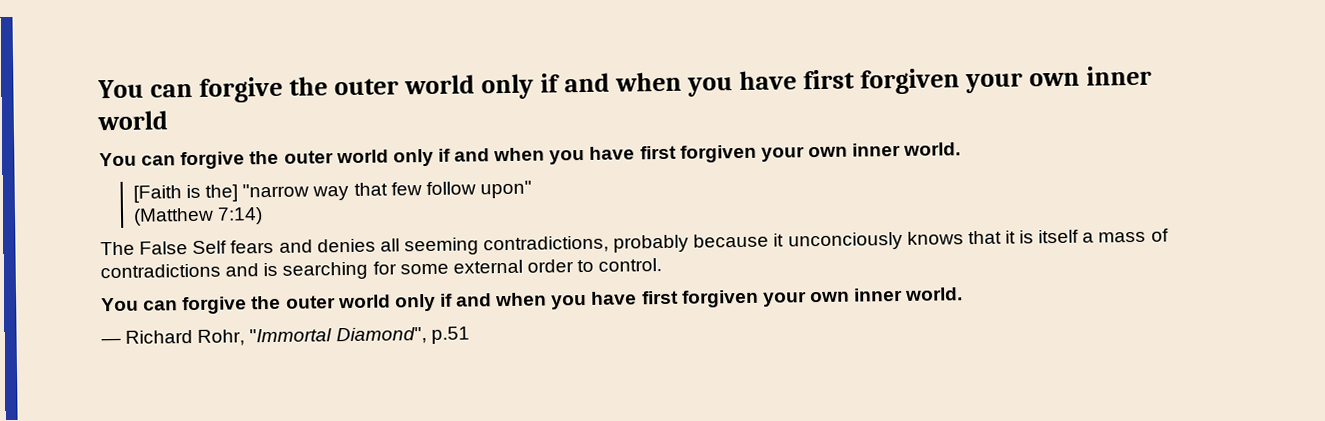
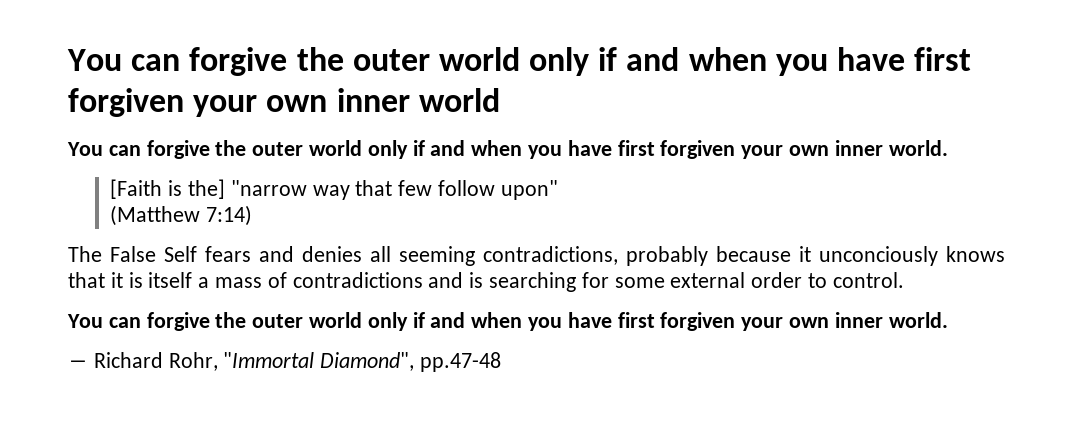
[430,326,470,344] p.51 -> [420,352,502,372] pp.47-48

